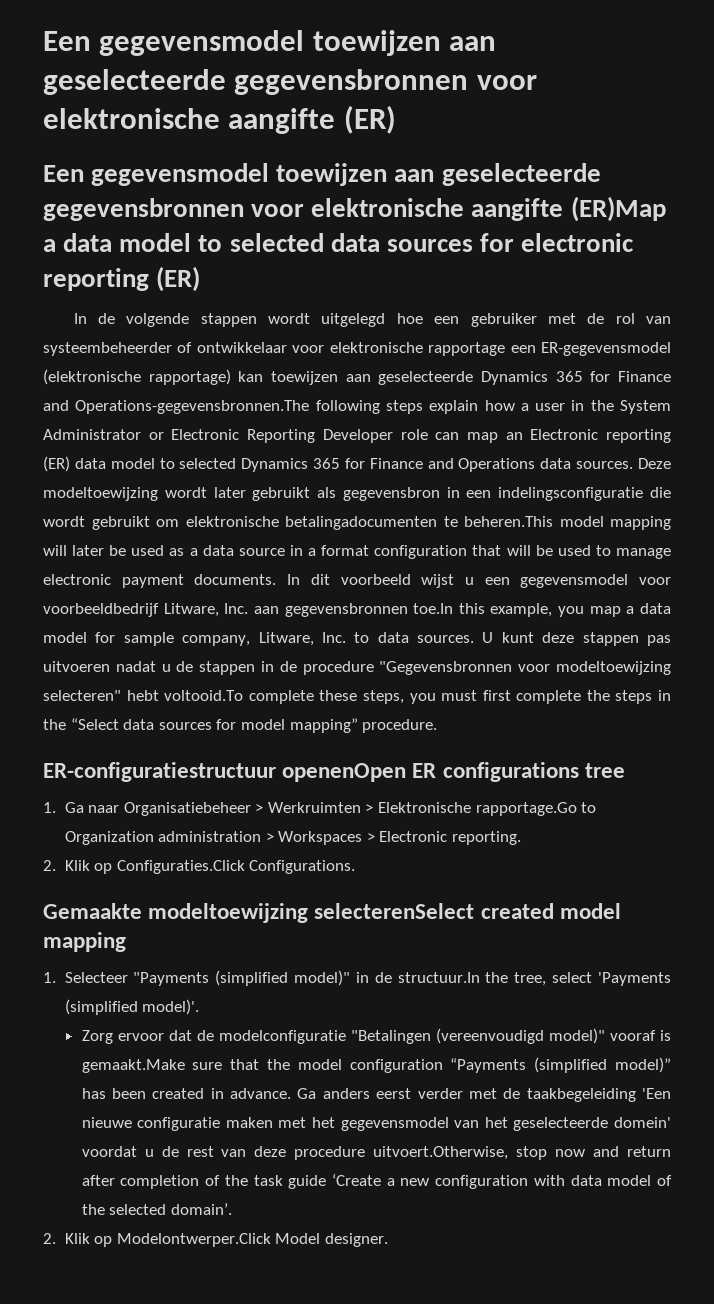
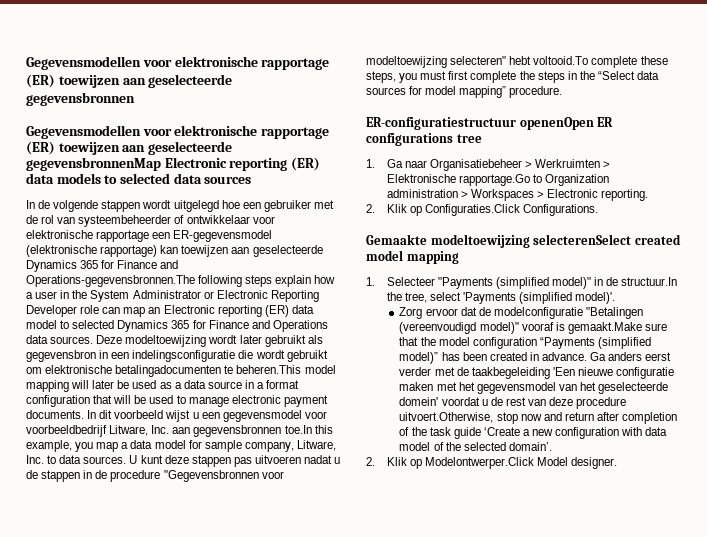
[43,30,497,56] [43,69,537,95] [43,105,396,134] [43,163,601,186] [43,196,666,222] [43,233,192,252] Een gegevensmodel toewijzen aan geselecteerde gegevensbronnen voor elektronische aangifte (ER) // Een gegevensmodel toewijzen aan geselecteerde gegevensbronnen voor elektronische aangifte (ER)Map a data model -> [26,56,330,70] [26,74,233,88] [26,92,135,106] [26,125,329,139] [26,141,232,155] [26,157,320,171] [26,173,101,184] Gegevensmodellen voor elektronische rapportage (ER) toewijzen aan geselecteerde gegevensbronnen // Gegevensmodellen voor elektronische rapportage (ER) toewijzen aan geselecteerde gegevensbronnenMap Electronic reporting (ER) data models
[480,233,635,252] [43,266,201,292] for electronic reporting (ER) -> (252, 180) none

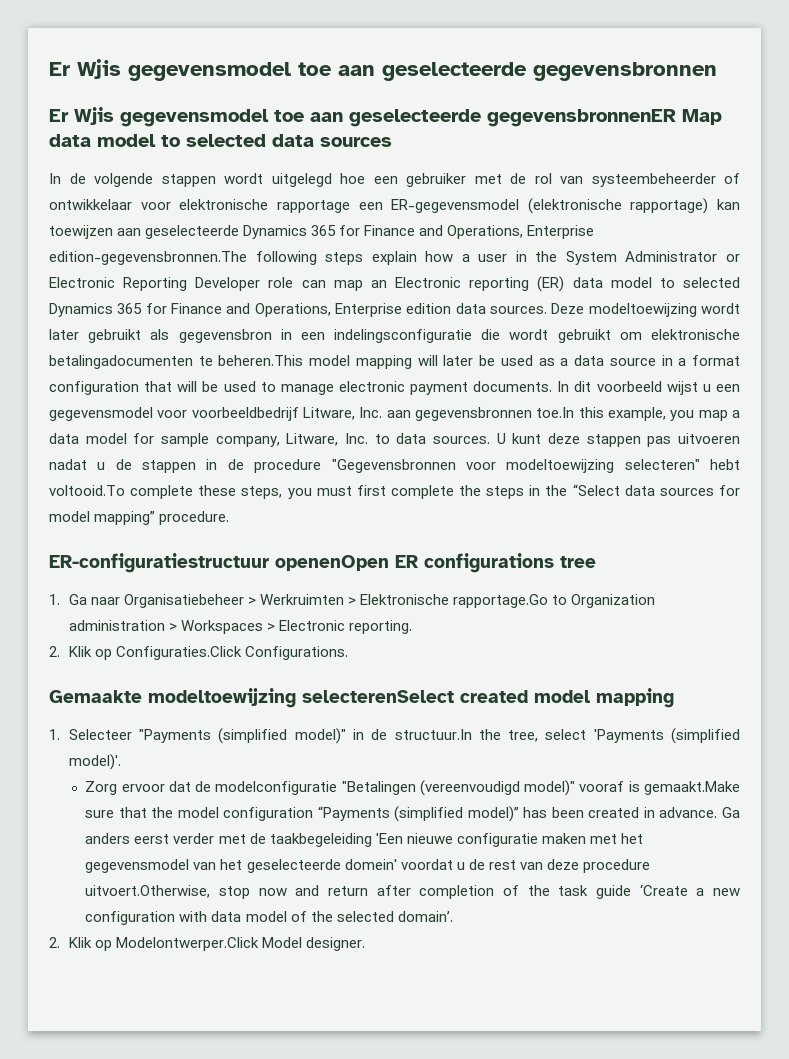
[26,56,330,70] [26,74,233,88] [26,92,135,106] [26,125,329,139] [26,141,232,155] [26,157,320,171] [26,173,101,184] Gegevensmodellen voor elektronische rapportage (ER) toewijzen aan geselecteerde gegevensbronnen // Gegevensmodellen voor elektronische rapportage (ER) toewijzen aan geselecteerde gegevensbronnenMap Electronic reporting (ER) data models -> [49,59,717,81] [49,107,722,127] [49,134,156,147] Er Wjis gegevensmodel toe aan geselecteerde gegevensbronnen // Er Wjis gegevensmodel toe aan geselecteerde gegevensbronnenER Map data model
[26,275,195,287] Operations-gegevensbronnen.The -> [447,225,595,239] [49,251,247,265] Operations, Enterprise edition-gegevensbronnen.The
[272,320,328,332] Operations -> [254,303,452,317] Operations, Enterprise edition

